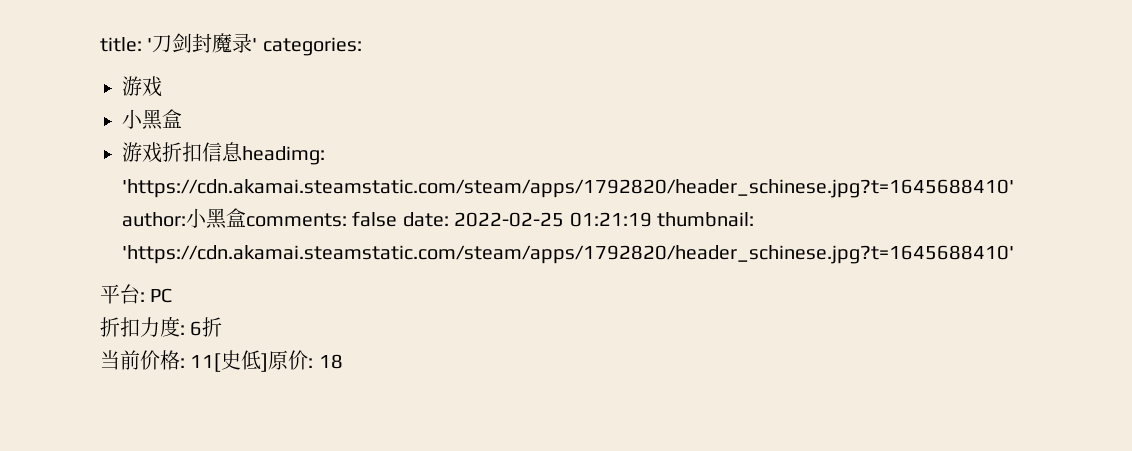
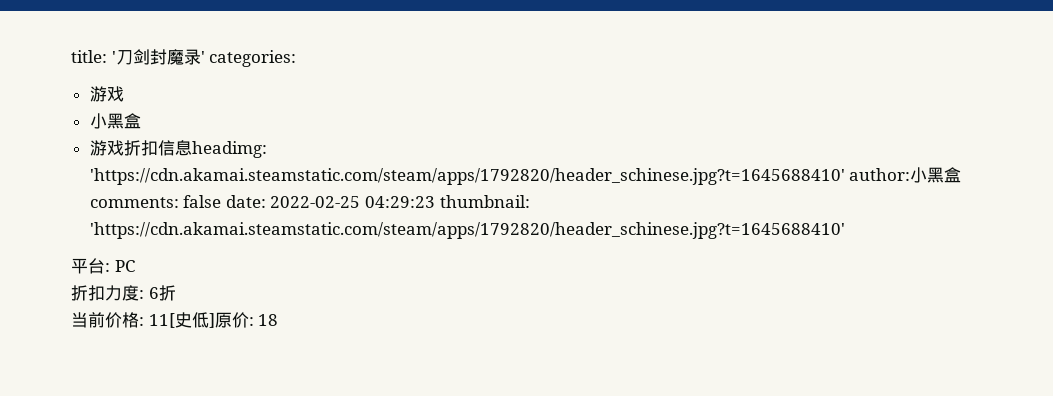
[569,212,652,227] 01:21:19 -> [365,196,436,208] 04:29:23

